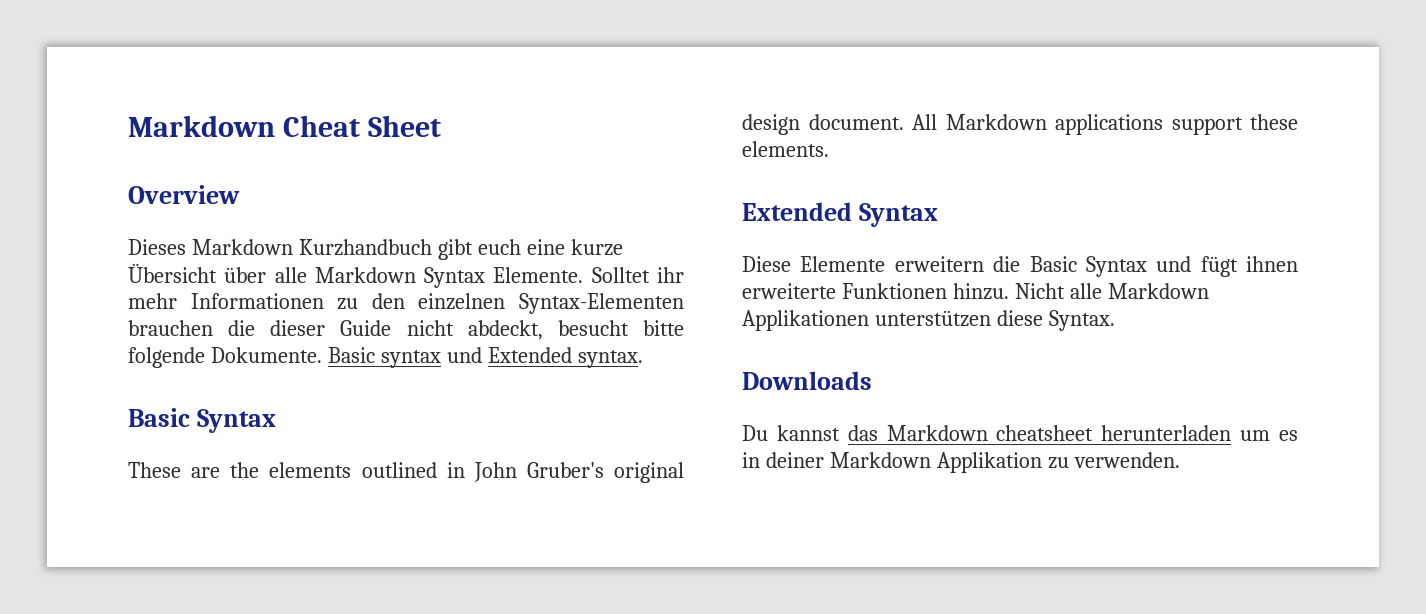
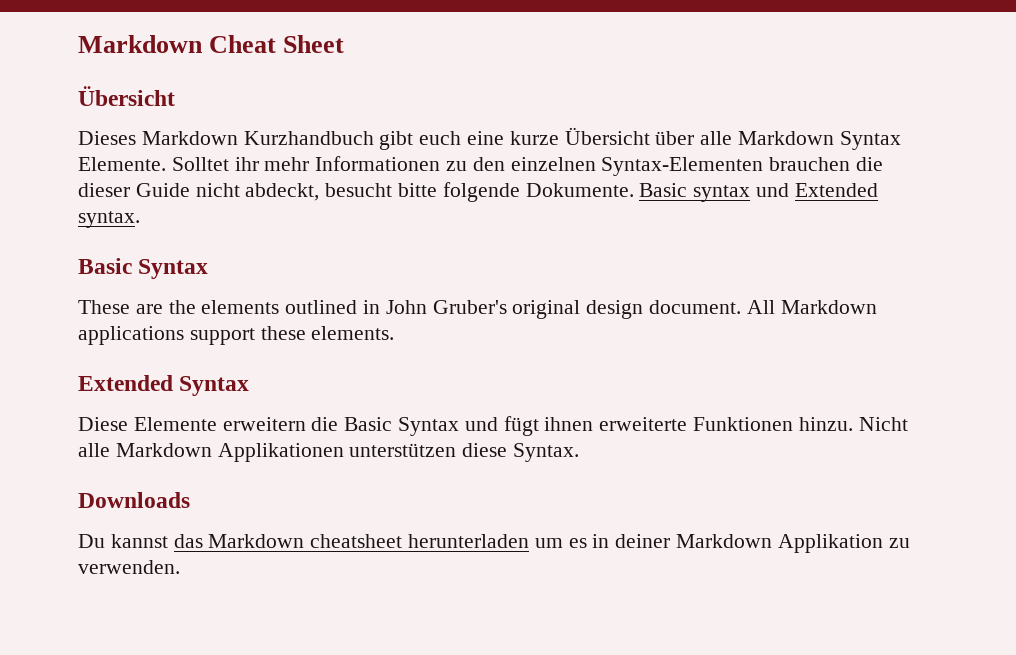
[128,185,240,204] Overview -> [78,86,175,106] Übersicht

